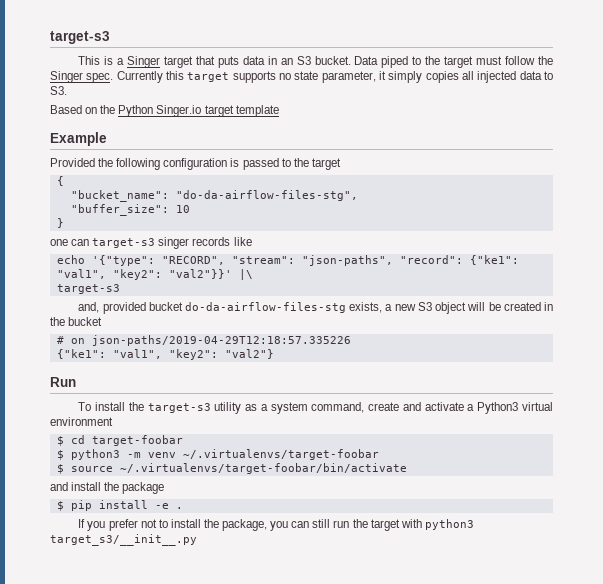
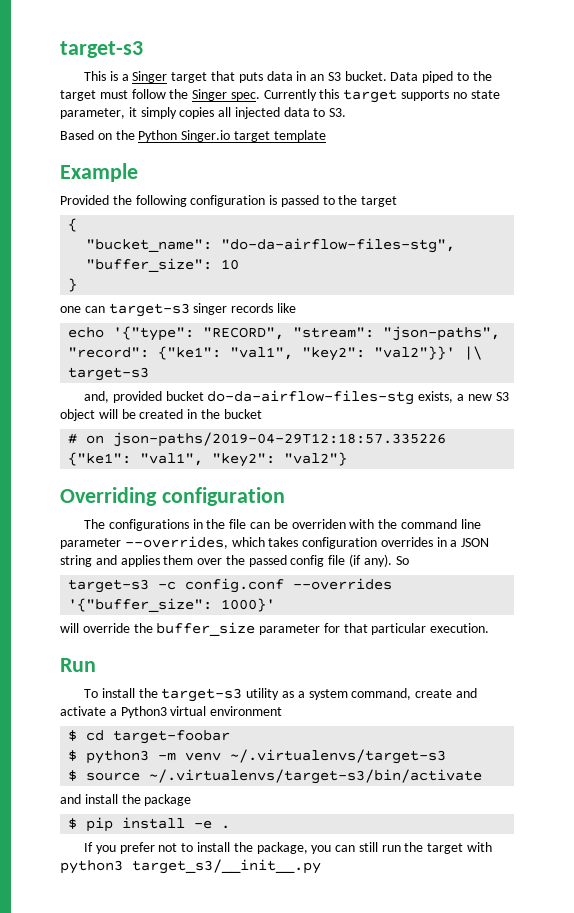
(274, 354) none -> [60,487,285,506] [84,519,481,531] [60,536,490,549] [60,554,409,567] [68,578,393,593] [68,598,276,612] [60,622,490,636] // Overriding configuration // The configurations in the file can be overriden with the command line parameter --overrides, which takes configuration overrides in a JSON string and applies them over the passed config file (if any). So // target-s3 -c config.conf --overrides '{"buffer_size": 1000}' // will override the buffer_size parameter for that particular execution.
[182,449,379,460] ~/.virtualenvs/target-foobar -> [230,749,447,764] ~/.virtualenvs/target-s3
[119,463,407,474] ~/.virtualenvs/target-foobar/bin/activate -> [149,769,483,784] ~/.virtualenvs/target-s3/bin/activate

